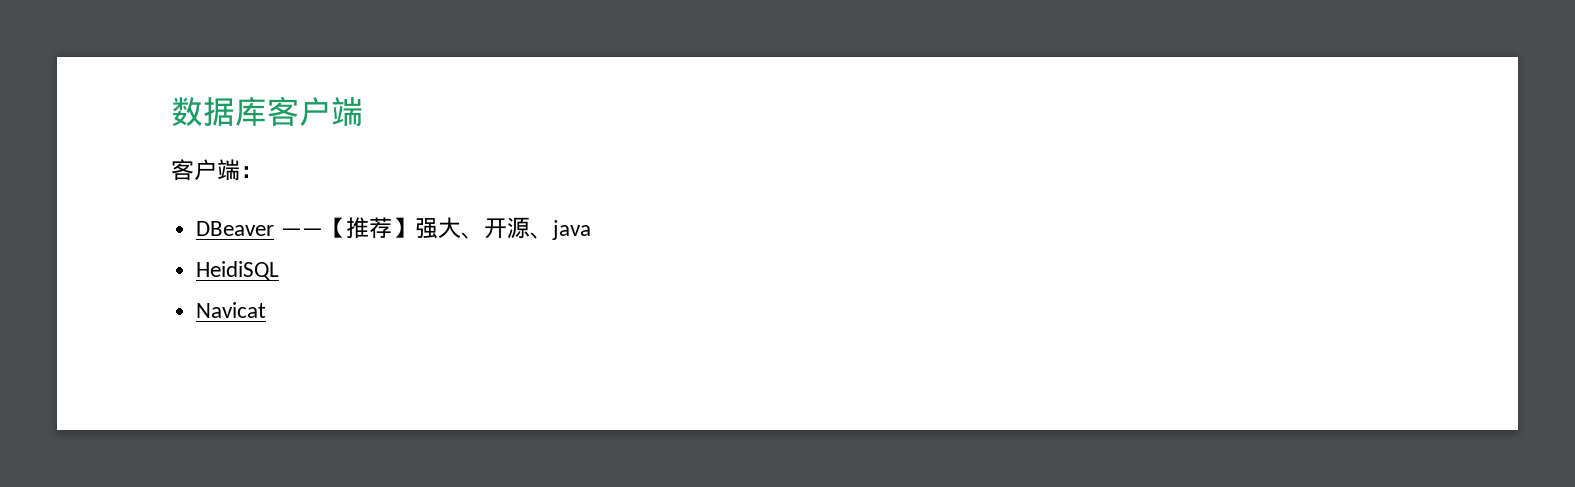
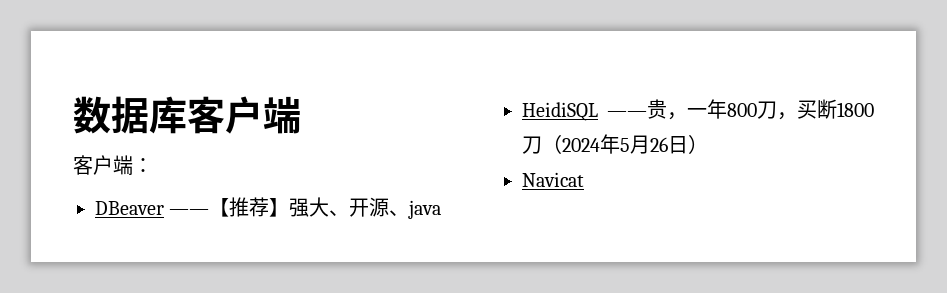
(280, 270) none -> [607,99,874,120] [522,134,708,154] ——贵，一年800刀，买断1800刀（2024年5月26日）

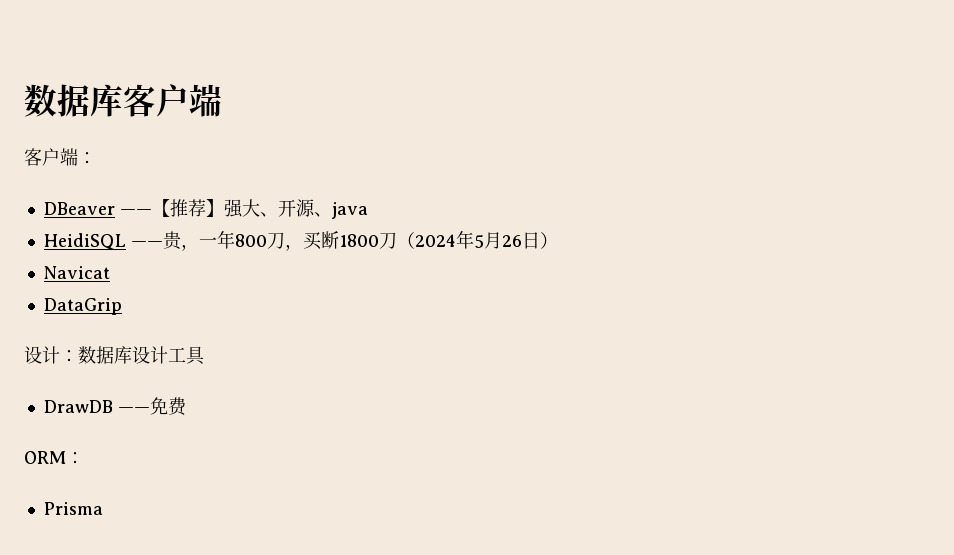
(584, 179) none -> [43,298,122,315] [24,346,205,365] [43,397,187,416] [24,451,84,464] [43,502,103,515] // DataGrip // 设计：数据库设计工具 // DrawDB ——免费 // ORM： // Prisma

